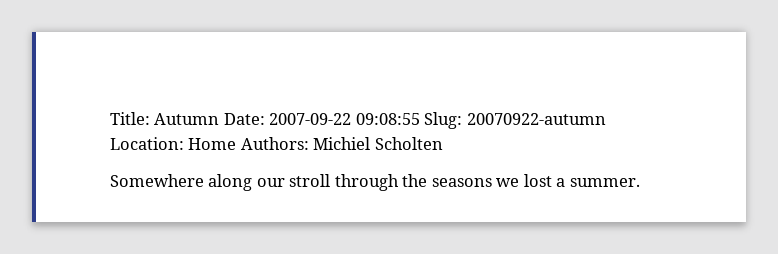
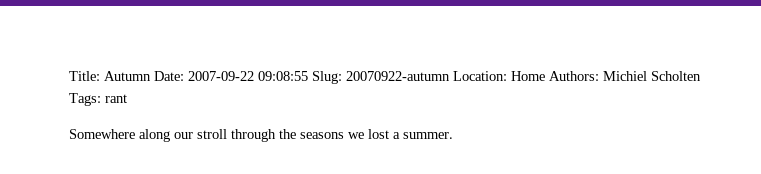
(443, 143) none -> [69,93,127,106] Tags: rant

